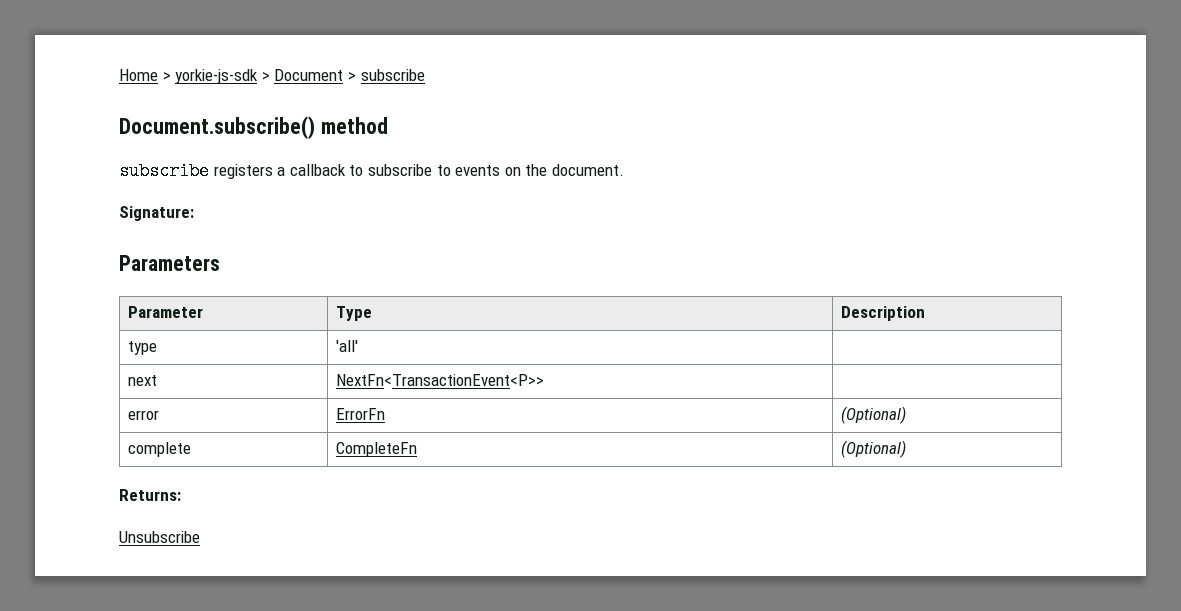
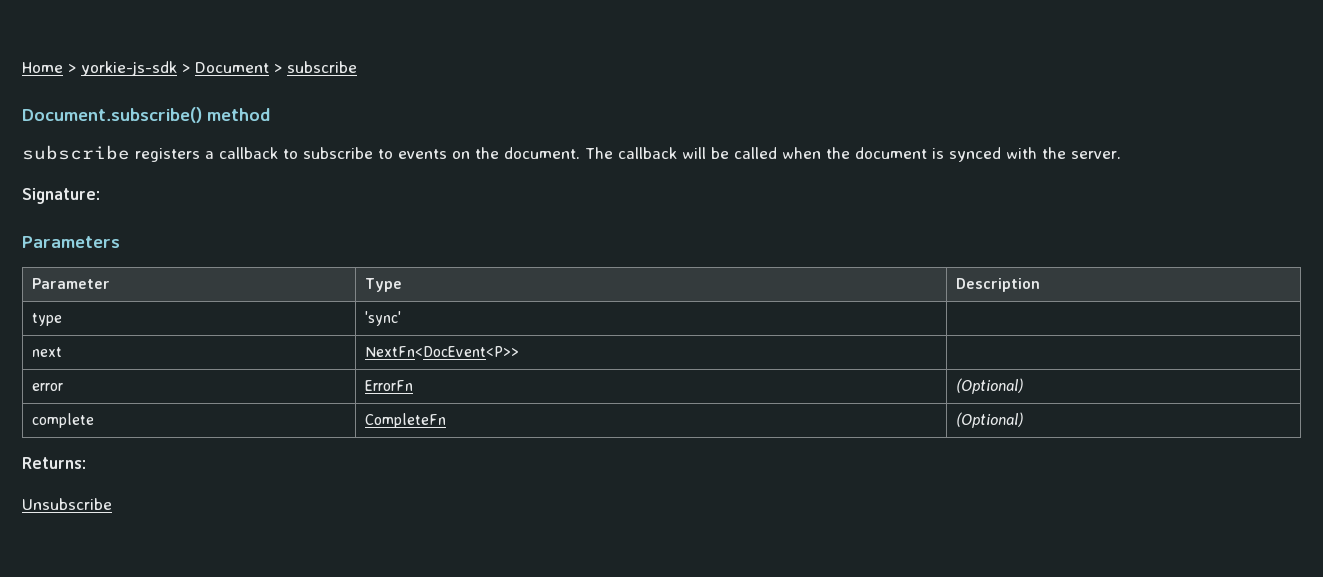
(624, 170) none -> [585,147,1121,162] The callback will be called when the document is synced with the server.
[335,340,358,352] 'all' -> [364,311,401,326] 'sync'
[335,374,544,386] NextFn<TransactionEvent<P>> -> [364,346,519,357] NextFn<DocEvent<P>>

